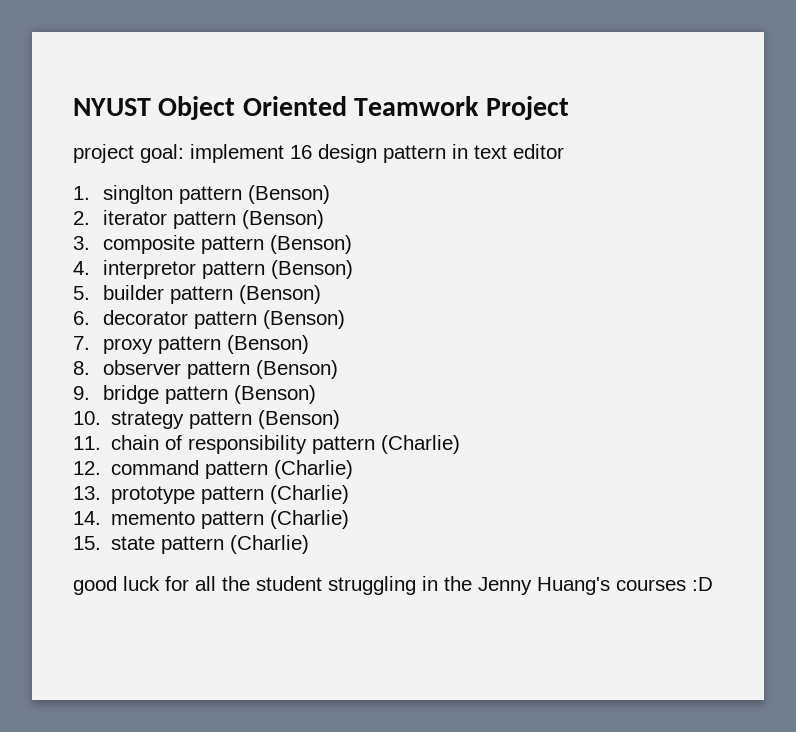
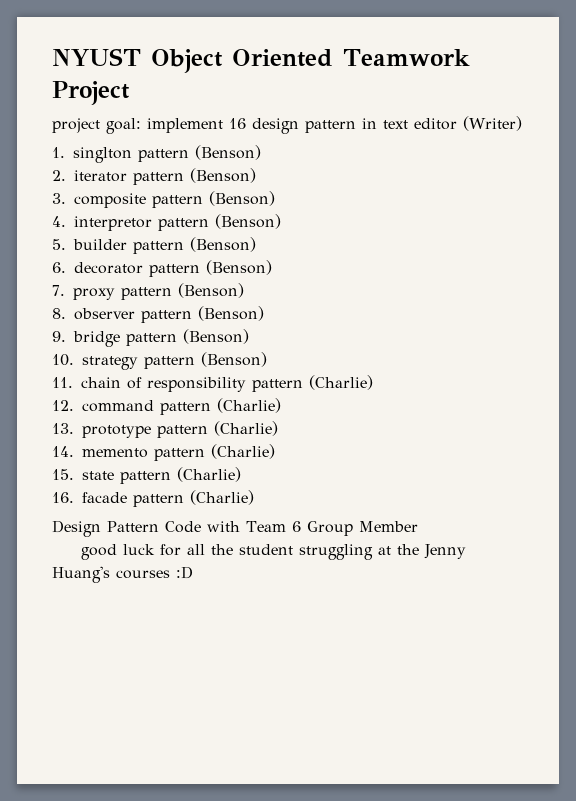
(564, 151) none -> [463,116,522,131] (Writer)
(310, 544) none -> [52,490,254,507] [52,520,418,537] // 16. facade pattern (Charlie) // Design Pattern Code with Team 6 Group Member
[422,576,438,591] in -> [378,546,392,555] at

